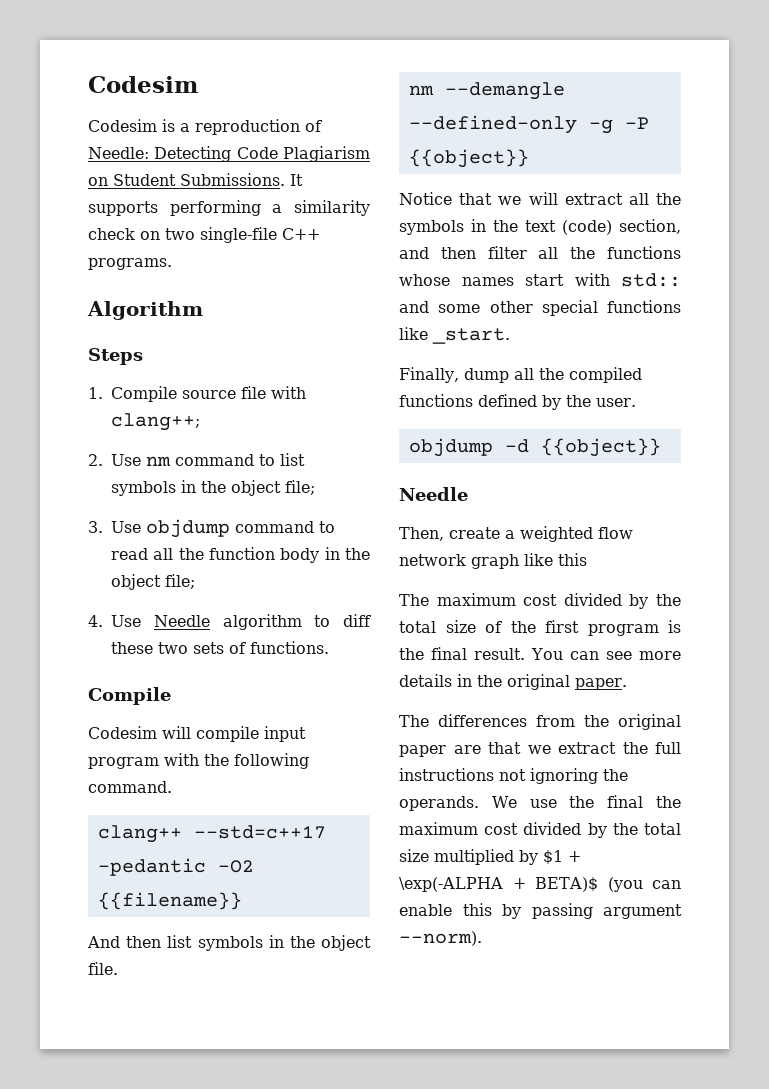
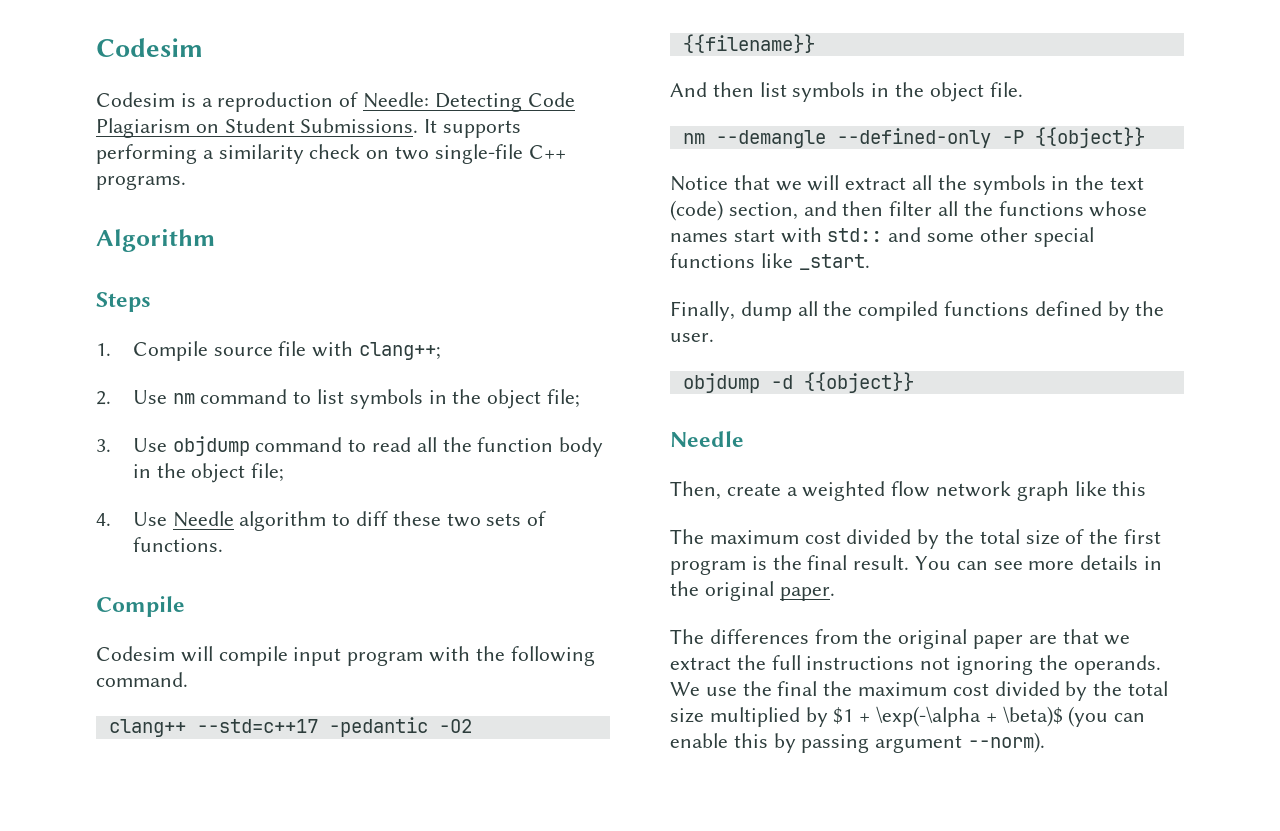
[588,119,613,134] -g -> (991, 138) none
[399,877,599,892] \exp(-ALPHA + BETA)$ -> [876,706,1063,727] \exp(-\alpha + \beta)$

